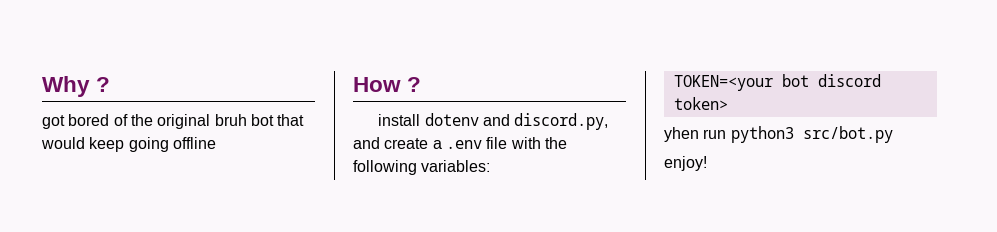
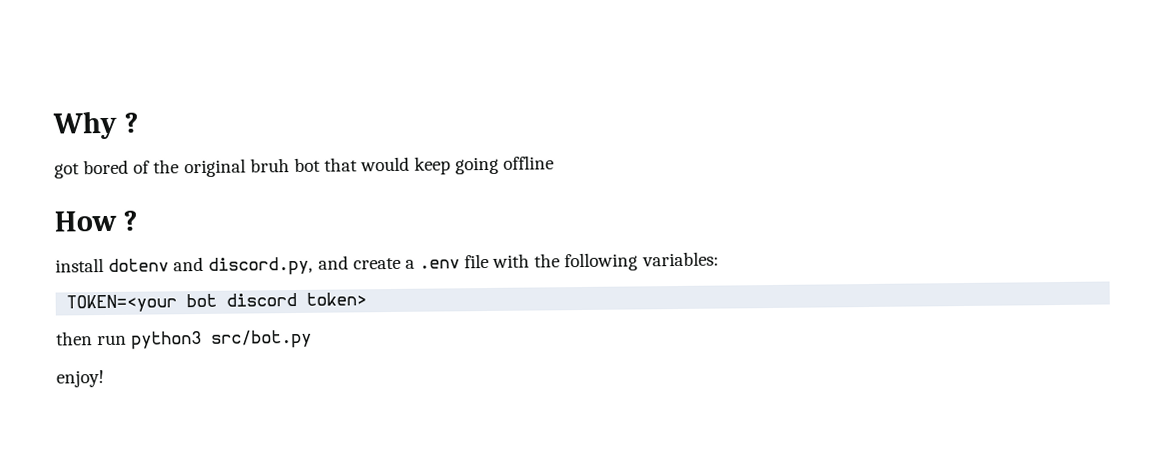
[664,127,699,142] yhen -> [56,331,93,346] then

